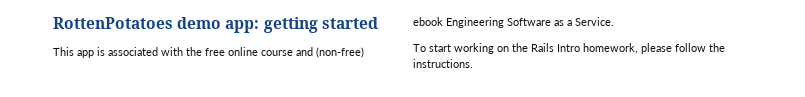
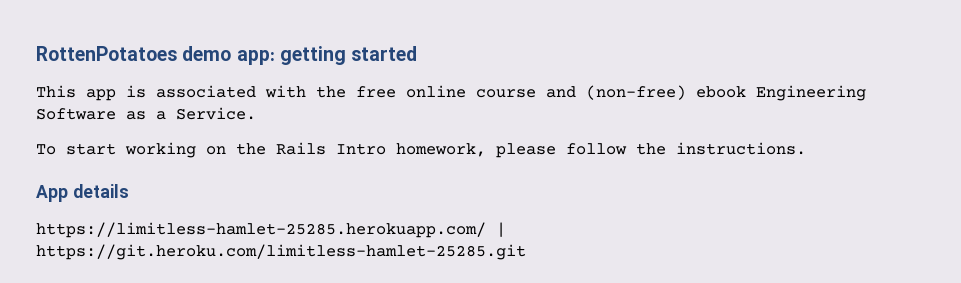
(473, 63) none -> [36,184,129,202] [36,222,506,238] [36,244,526,260] // App details // https://limitless-hamlet-25285.herokuapp.com/ | https://git.heroku.com/limitless-hamlet-25285.git

